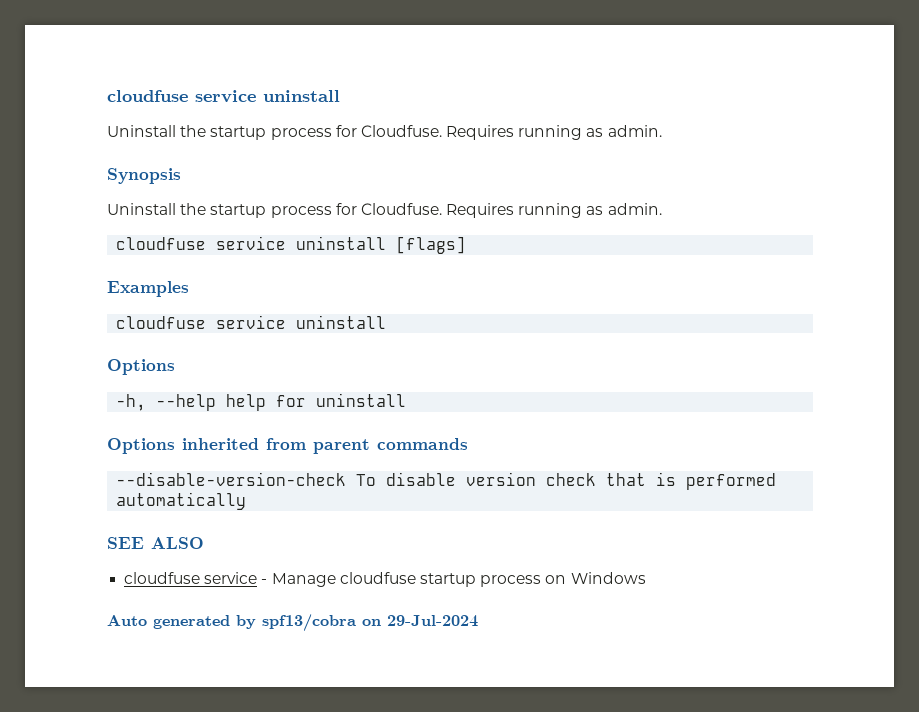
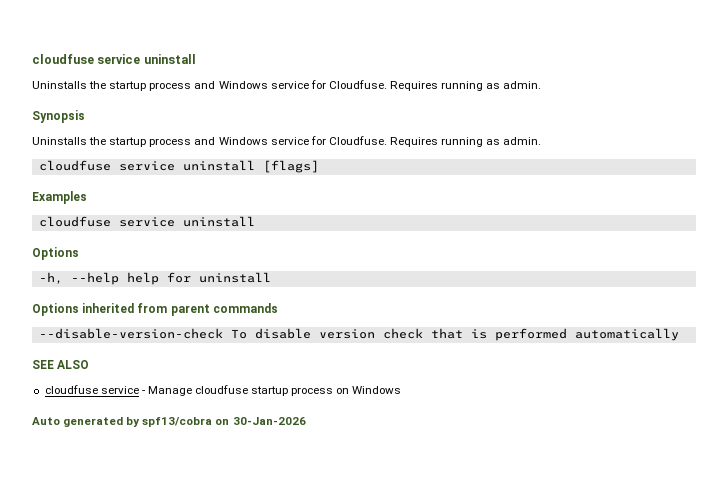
[107,90,340,103] [107,125,332,140] cloudfuse service uninstall // Uninstall the startup process -> [32,54,196,64] [32,81,309,91] cloudfuse service uninstall // Uninstalls the startup process and Windows service
[107,203,332,218] Uninstall the startup process -> [32,137,309,147] Uninstalls the startup process and Windows service
[387,615,478,627] 29-Jul-2024 -> [232,417,306,425] 30-Jan-2026

